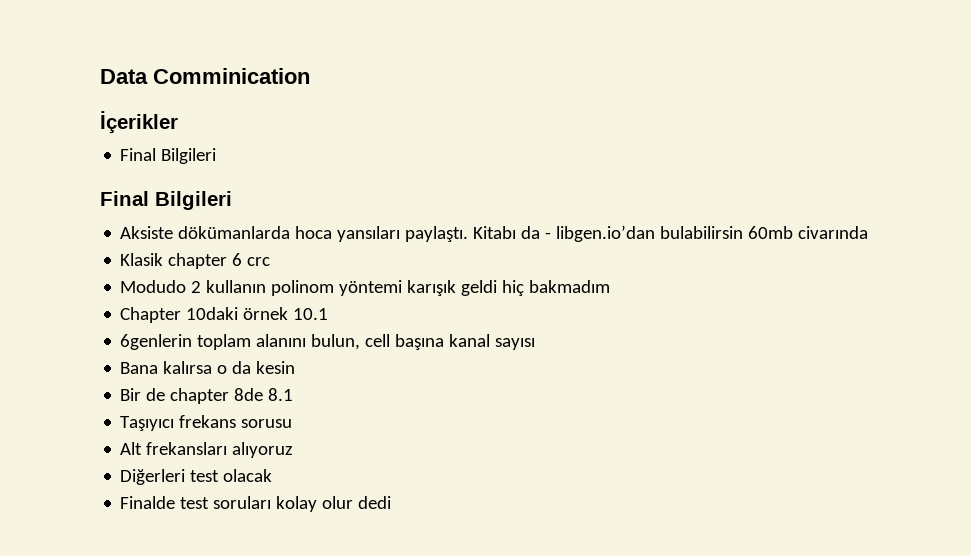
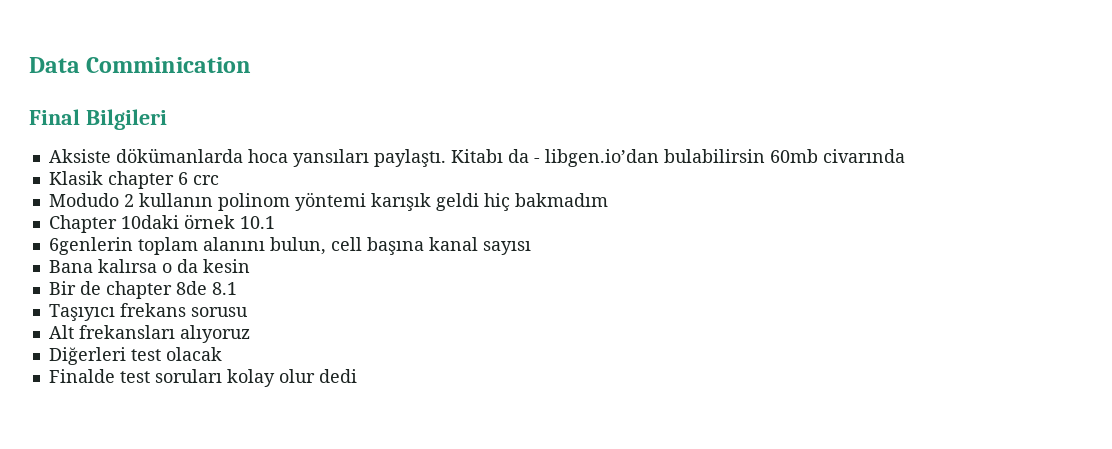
[100,111,178,134] [120,148,217,164] // İçerikler // Final Bilgileri -> (252, 65) none

